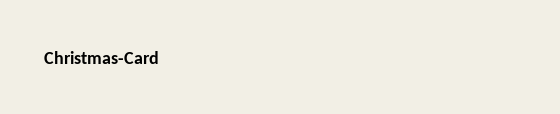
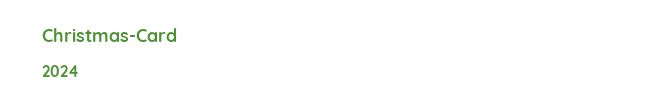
(159, 57) none -> [42,65,79,77] // 2024

